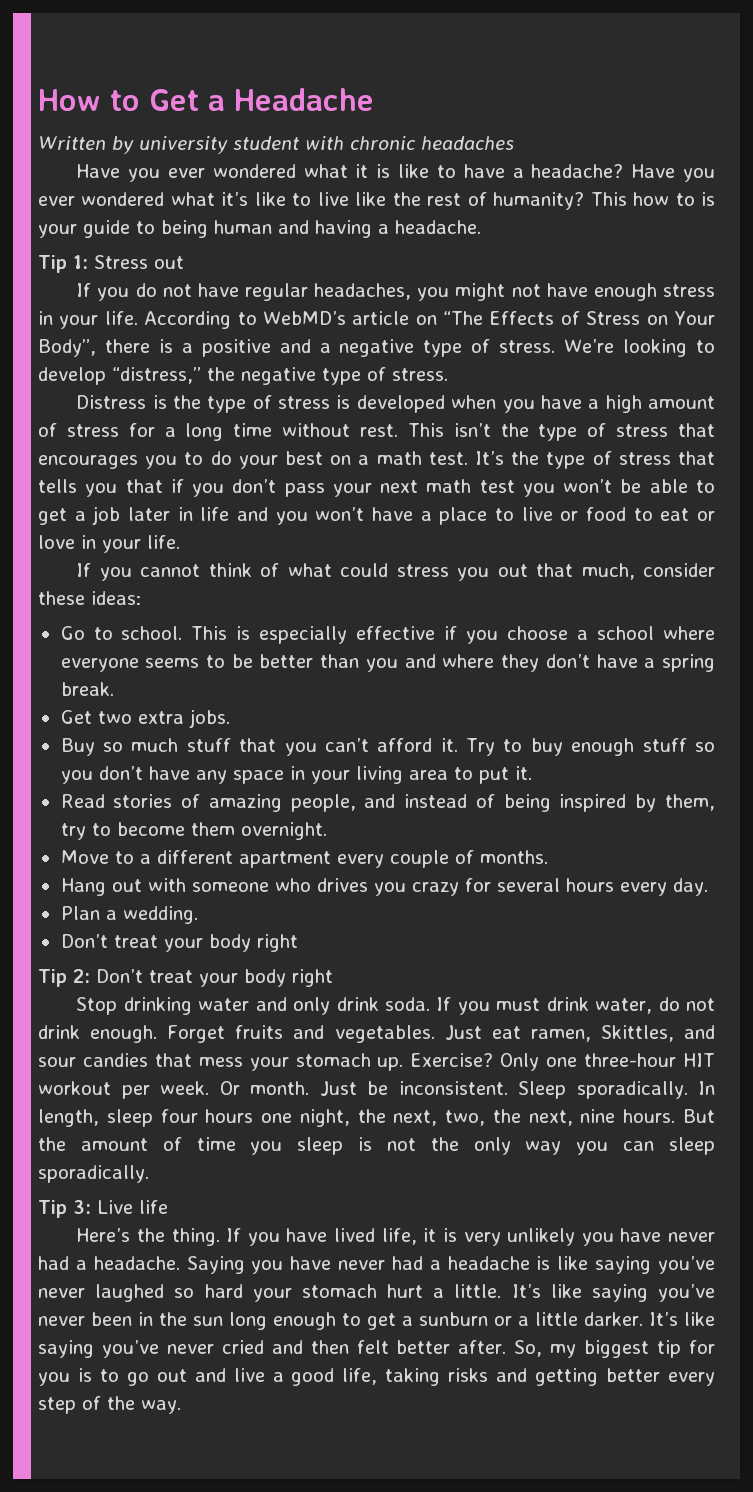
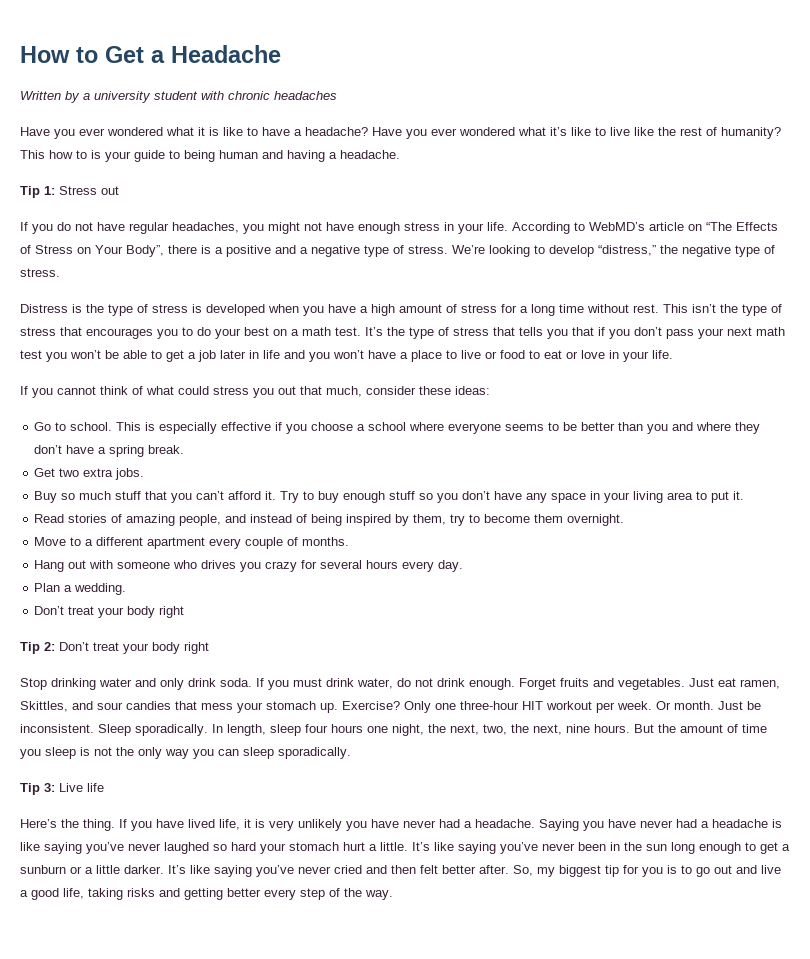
(134, 145) none -> [83,93,90,100] a

